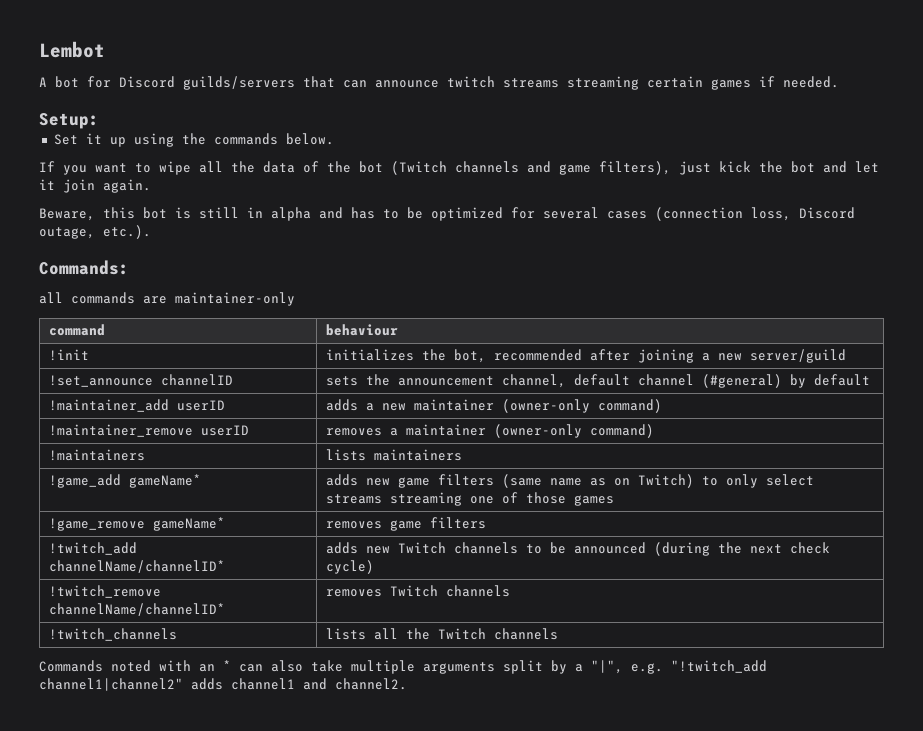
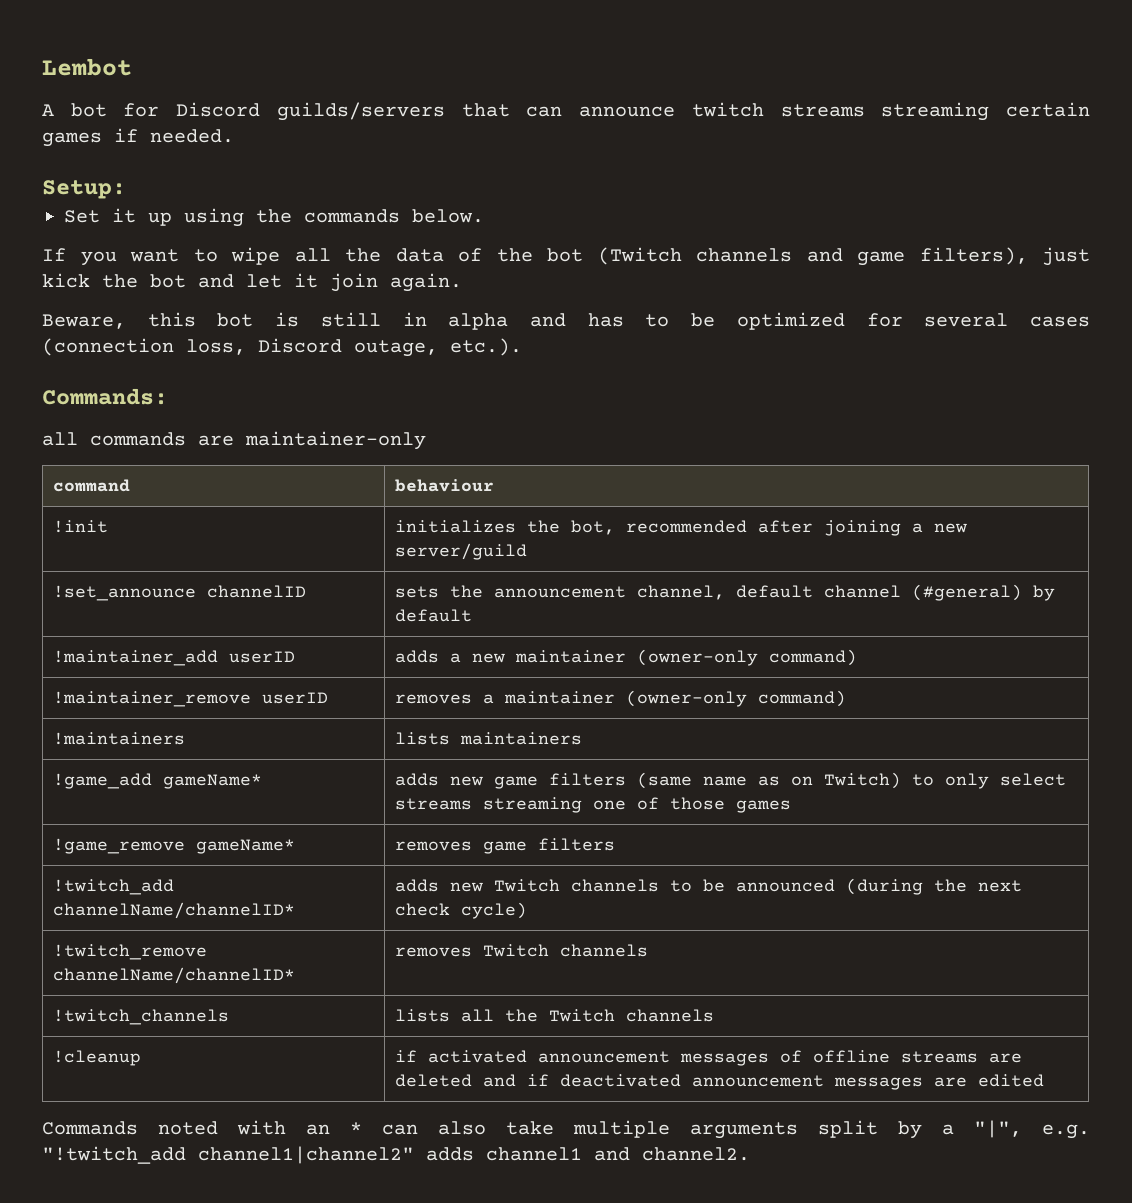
(558, 634) none -> [53,1050,142,1066] [395,1050,1023,1066] [395,1074,1045,1090] // !cleanup | if activated announcement messages of offline streams are deleted and if deactivated announcement messages are edited

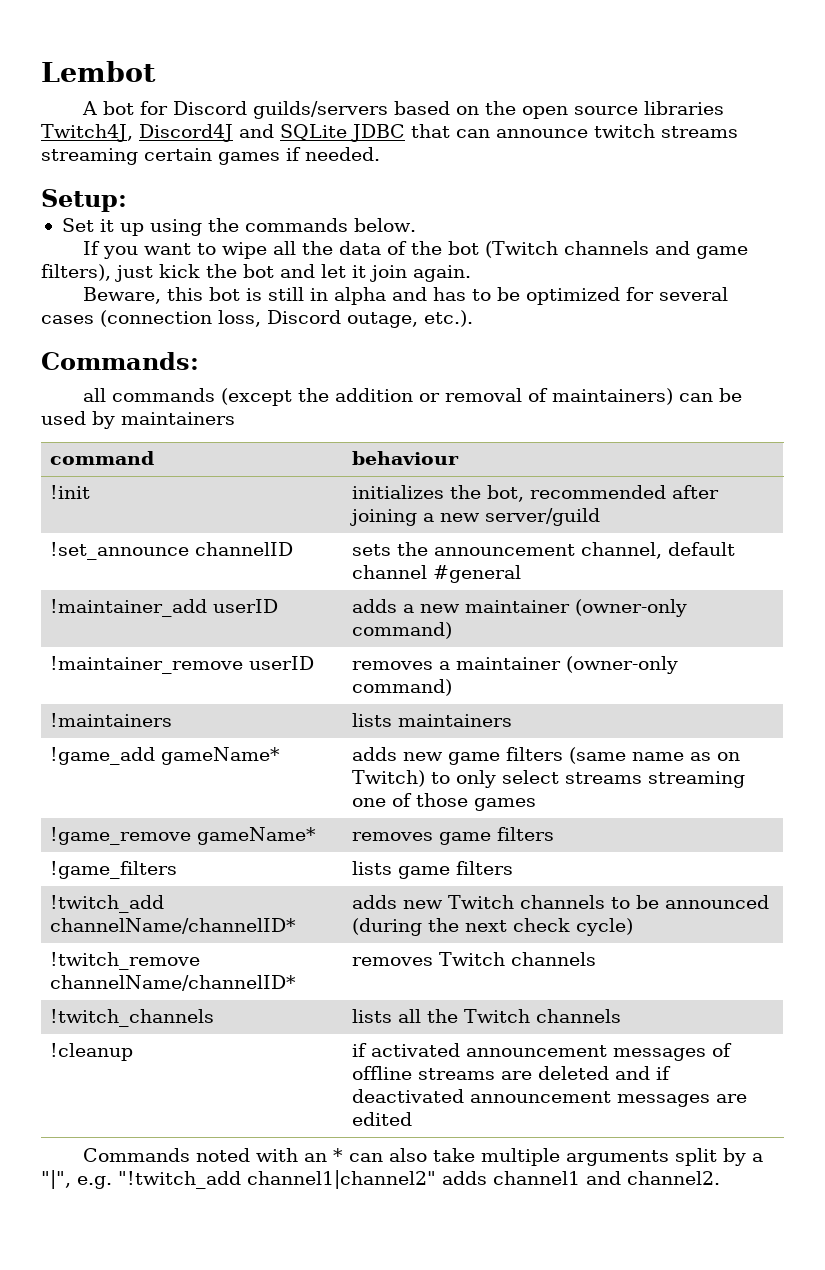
(445, 111) none -> [393,101,724,119] [41,124,405,142] based on the open source libraries Twitch4J, Discord4J and SQLite JDBC
[198,431,426,450] are maintainer-only -> [220,388,742,406] [41,411,235,429] (except the addition or removal of maintainers) can be used by maintainers
[912,584,1056,601] [395,609,473,622] (#general) by default -> [433,565,522,583] #general
(616, 844) none -> [50,861,178,879] [352,861,514,879] // !game_filters | lists game filters

